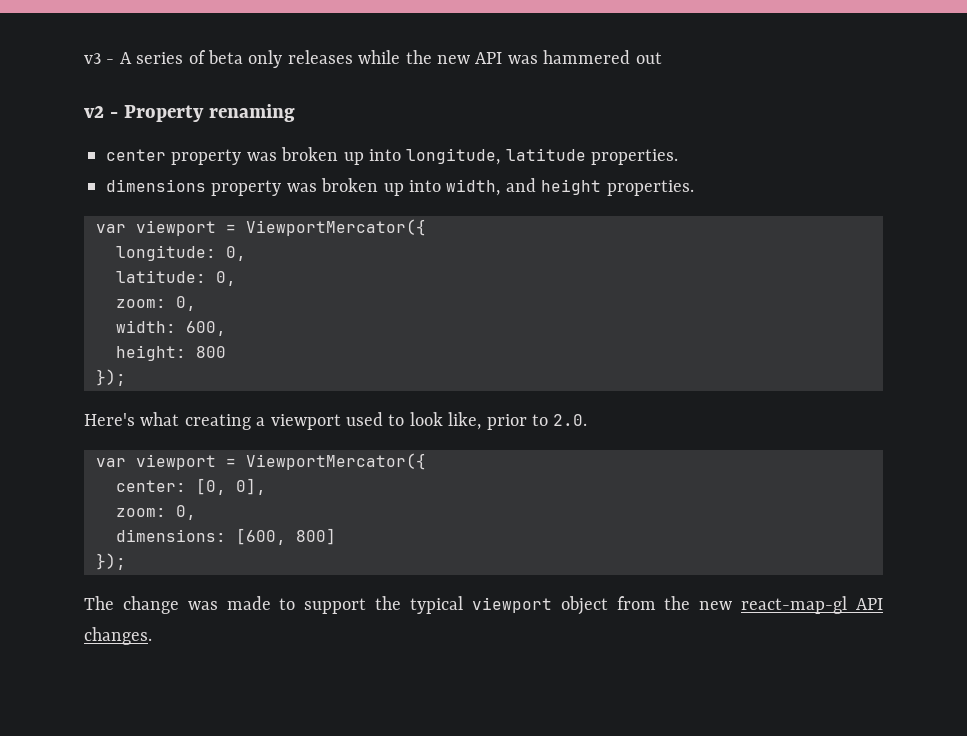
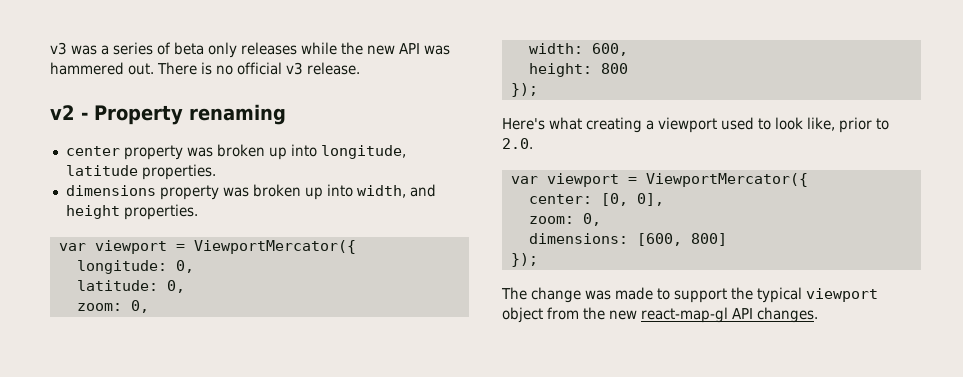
[84,52,132,64] v3 - A -> [50,42,109,55] v3 was a
[635,52,662,64] out -> [128,62,360,75] out. There is no official v3 release.

